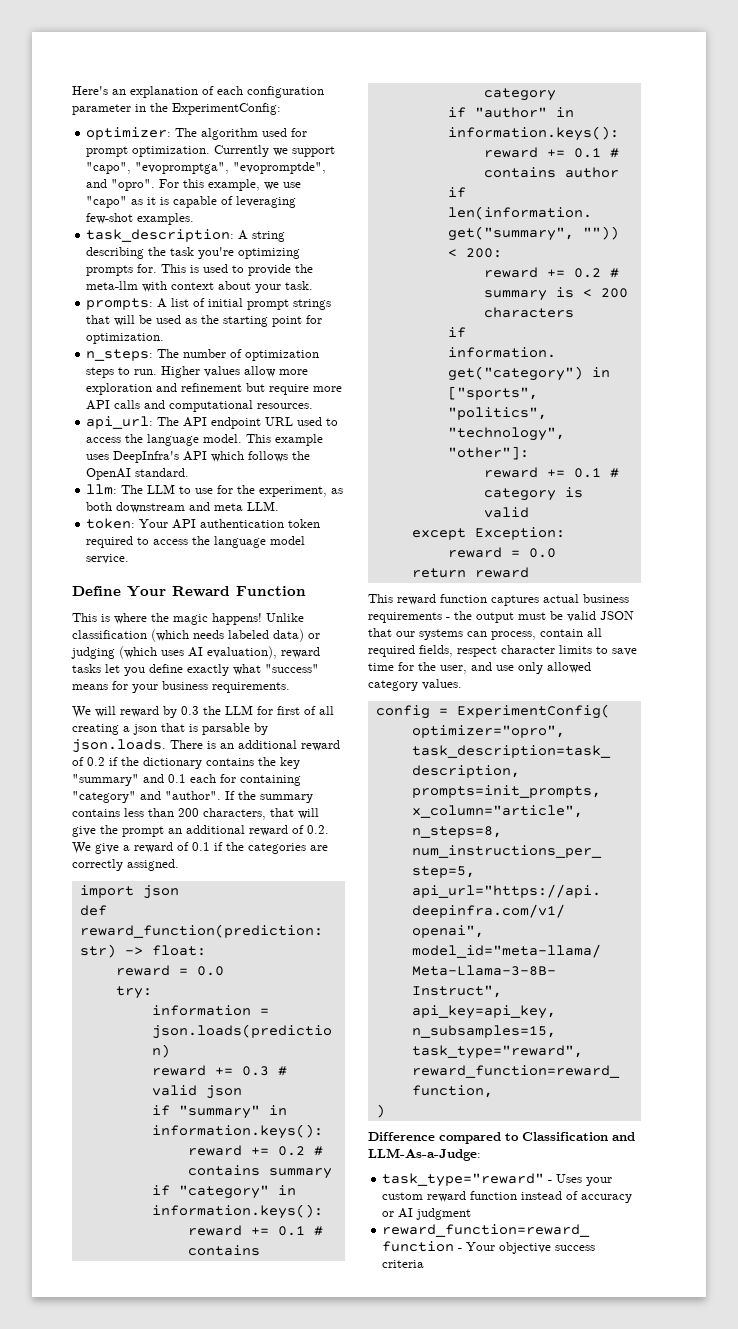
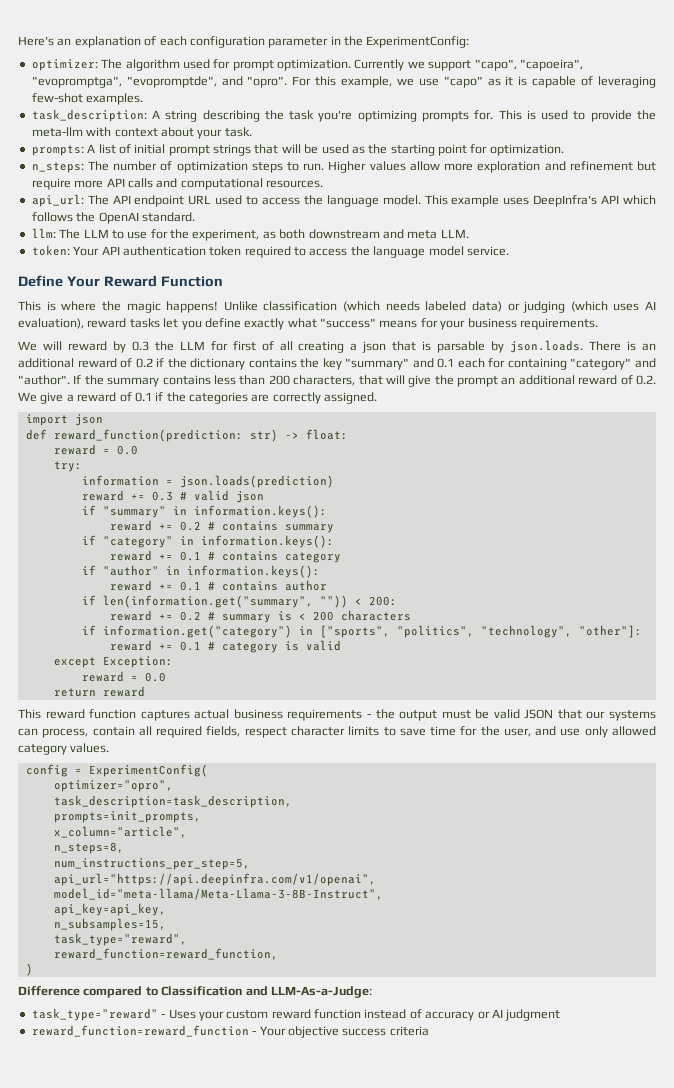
(132, 168) none -> [519,59,583,71] "capoeira",

